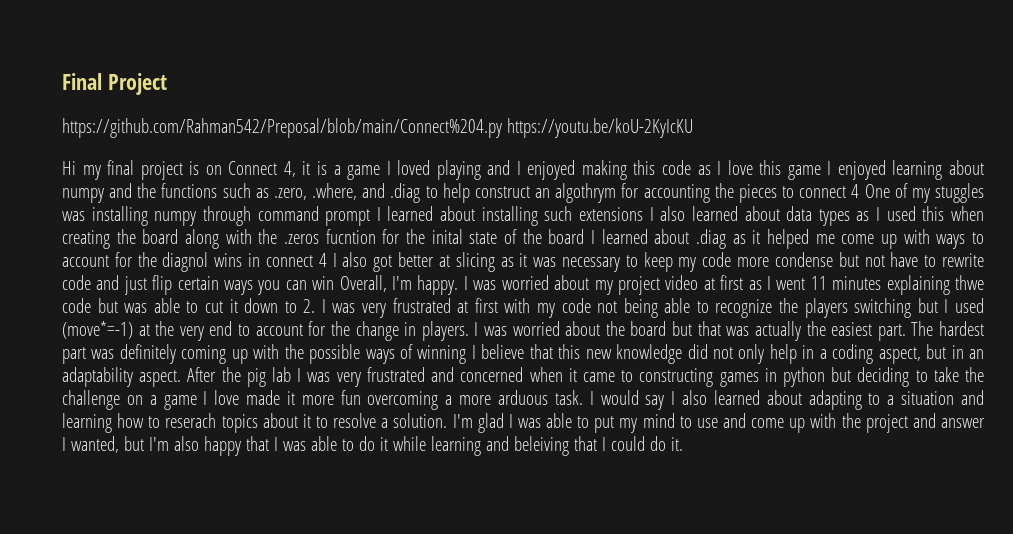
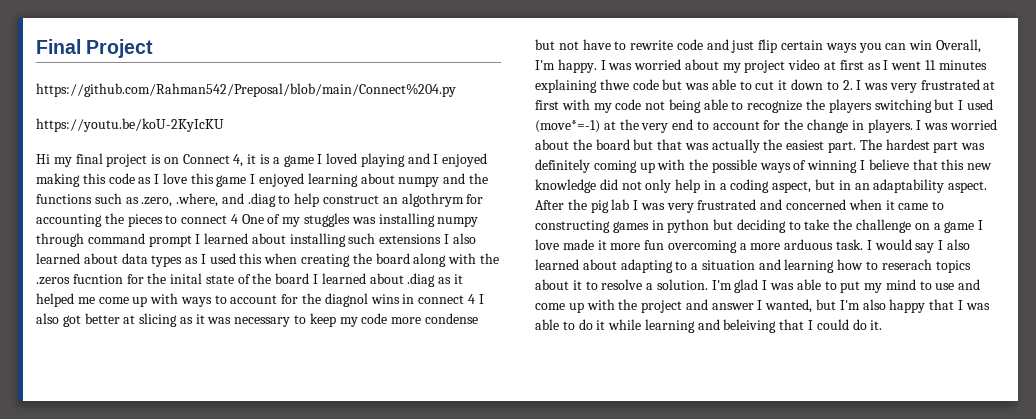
(502, 128) none -> (456, 90) //

